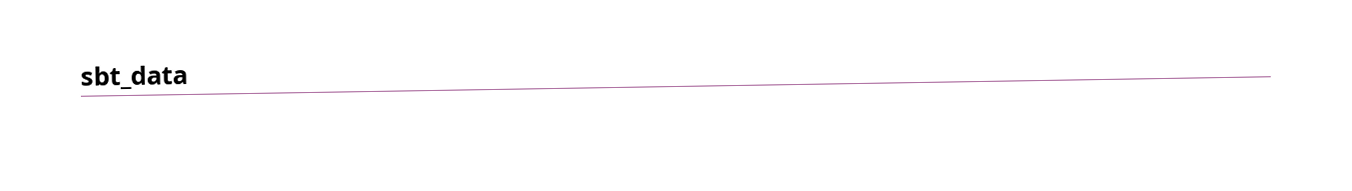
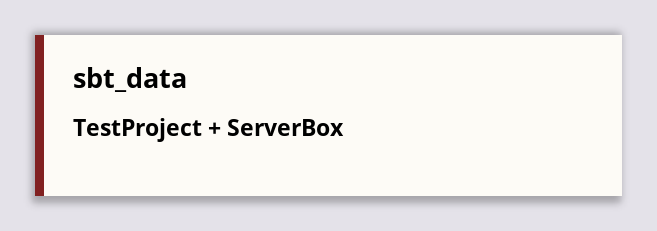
(188, 77) none -> [73,118,345,142] // TestProject + ServerBox

